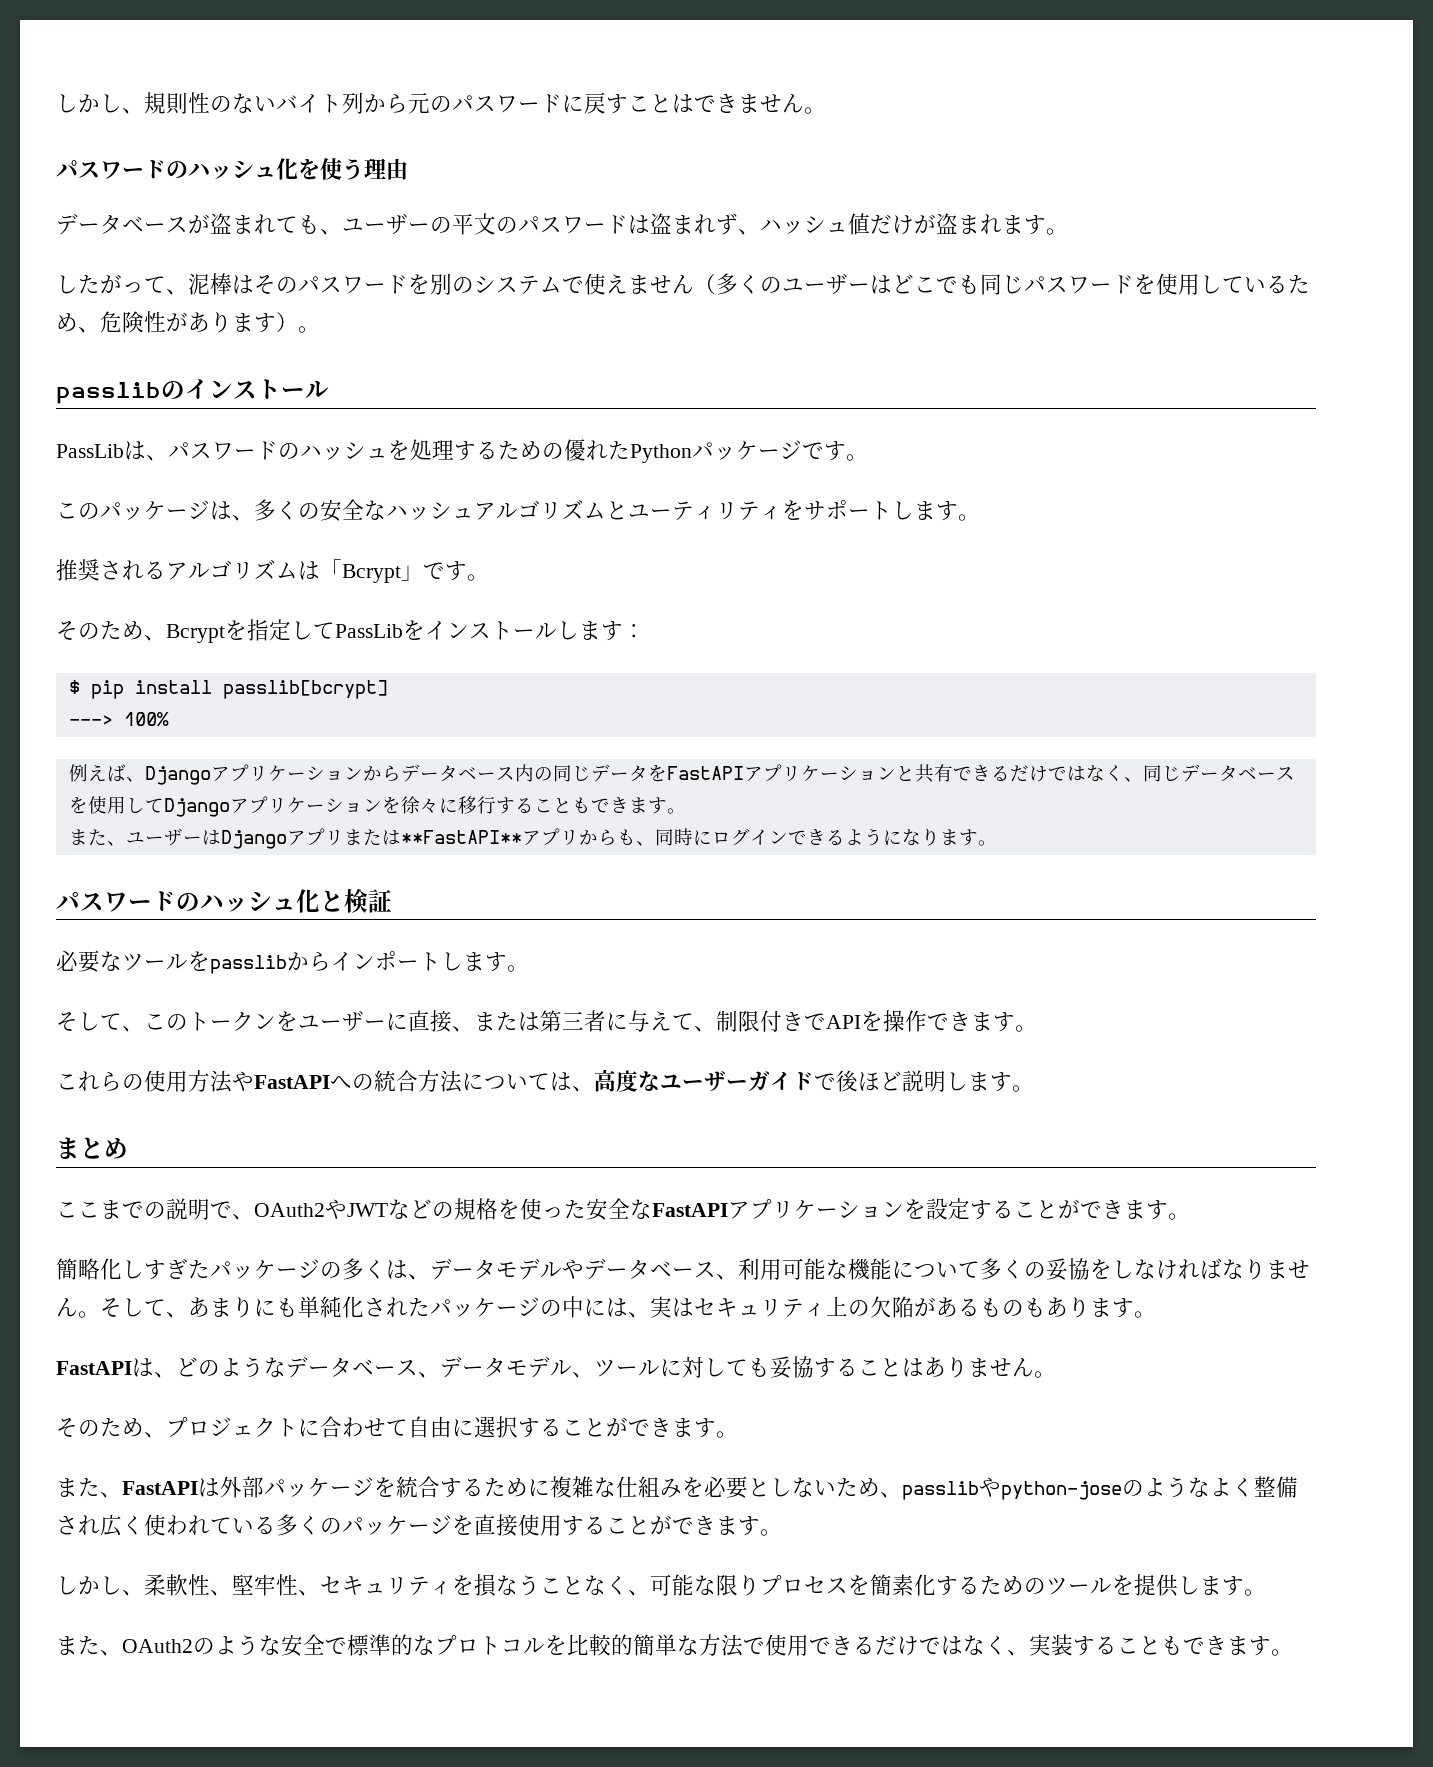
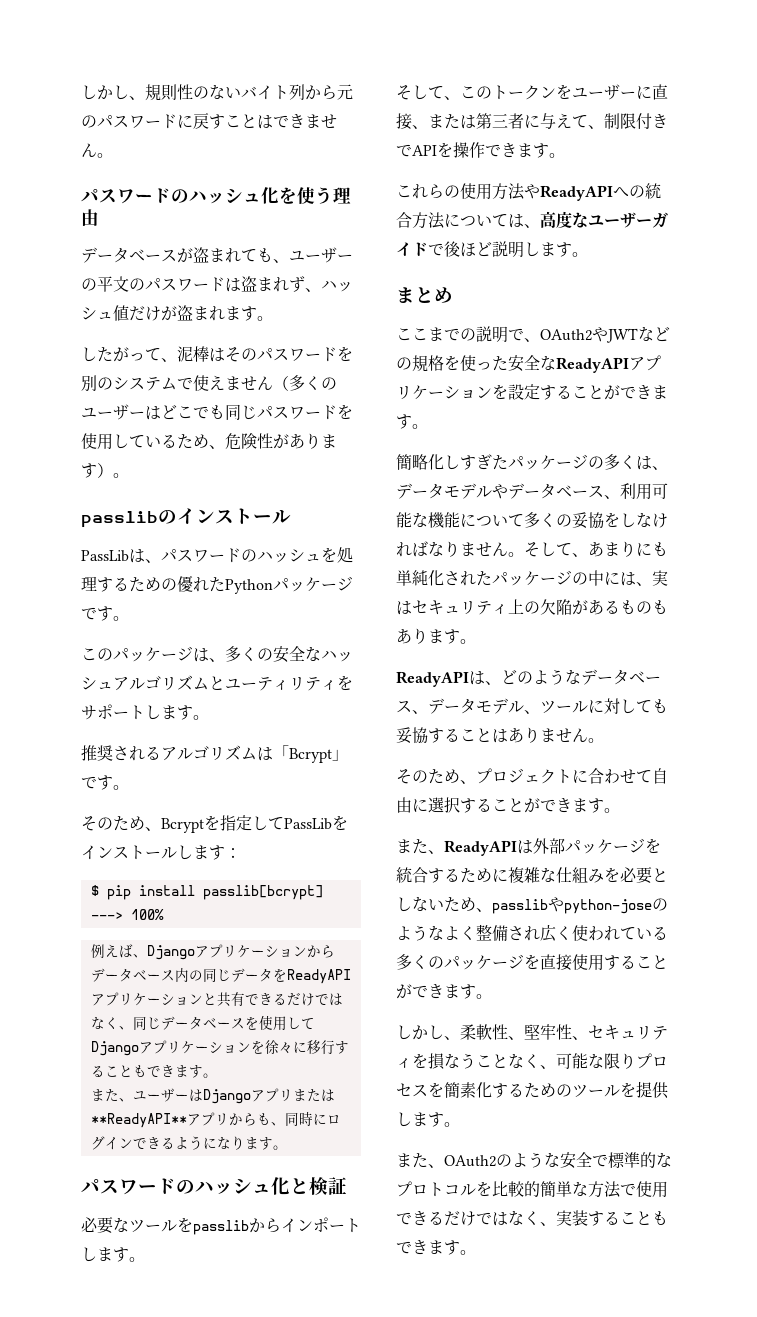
[666,766,744,780] FastAPI -> [286,969,351,984] ReadyAPI
[400,830,522,844] **FastAPI** -> [90,1113,187,1128] **ReadyAPI**
[254,1075,330,1089] FastAPI -> [540,185,613,201] ReadyAPI
[652,1203,728,1217] FastAPI -> [556,357,629,373] ReadyAPI
[56,1361,132,1375] FastAPI -> [396,671,469,687] ReadyAPI
[122,1481,198,1495] FastAPI -> [444,840,517,856] ReadyAPI

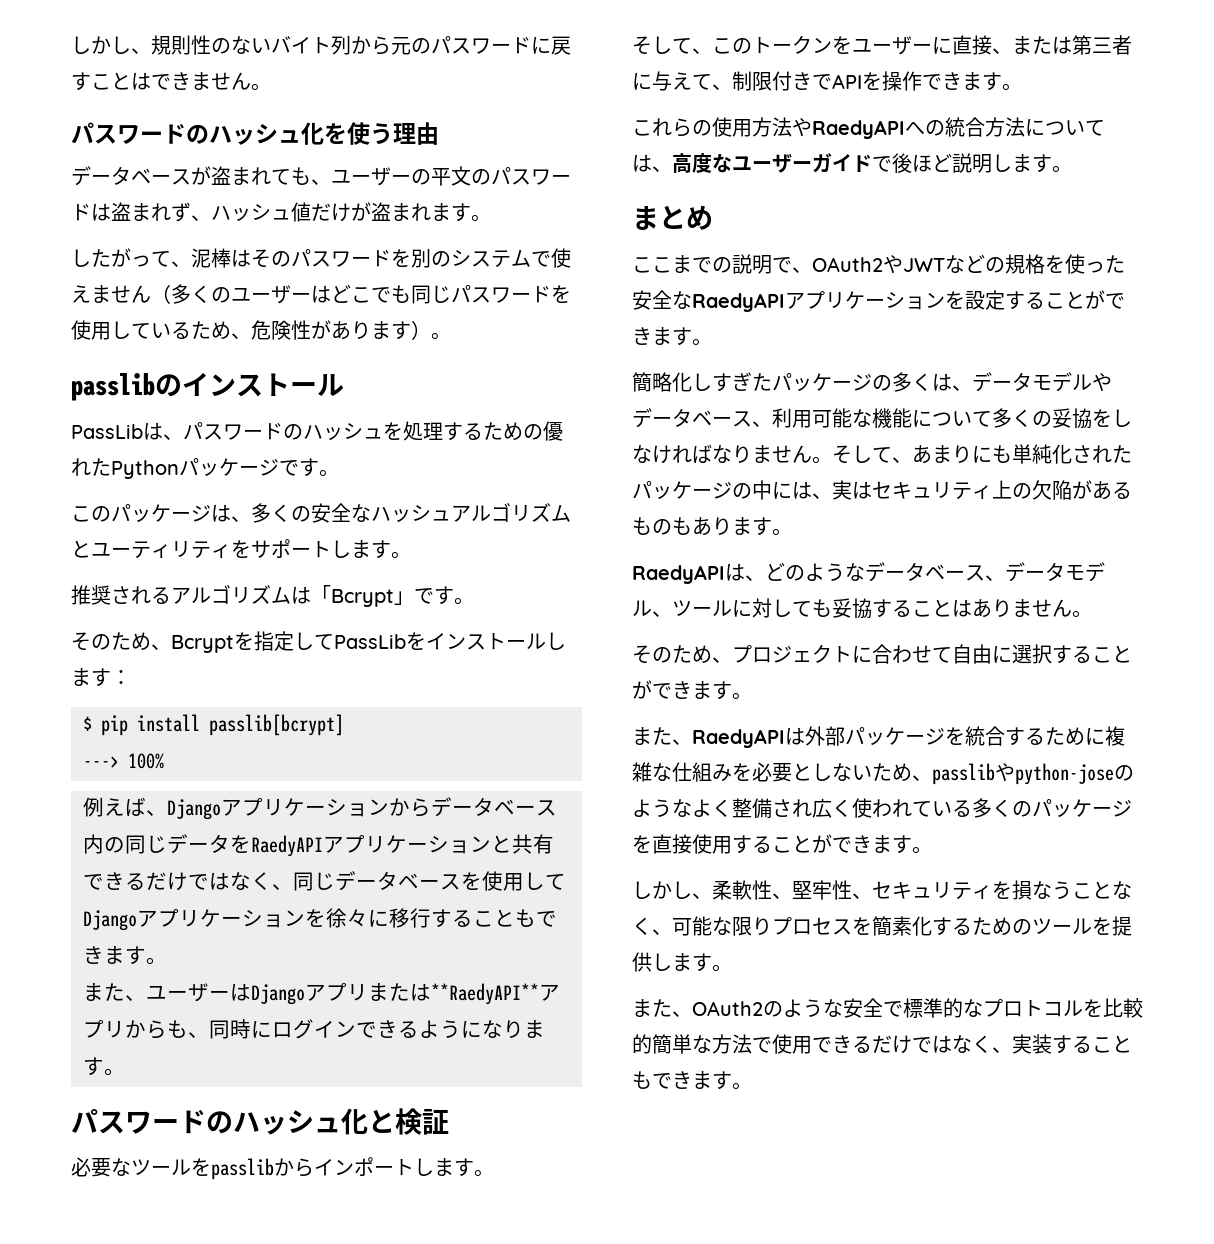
[286,969,351,984] ReadyAPI -> [251,835,323,857] RaedyAPI
[90,1113,187,1128] **ReadyAPI** -> [431,983,539,1005] **RaedyAPI**
[540,185,613,201] ReadyAPI -> [812,120,905,139] RaedyAPI
[556,357,629,373] ReadyAPI -> [692,293,785,312] RaedyAPI
[396,671,469,687] ReadyAPI -> [632,565,725,584] RaedyAPI
[444,840,517,856] ReadyAPI -> [692,729,785,748] RaedyAPI

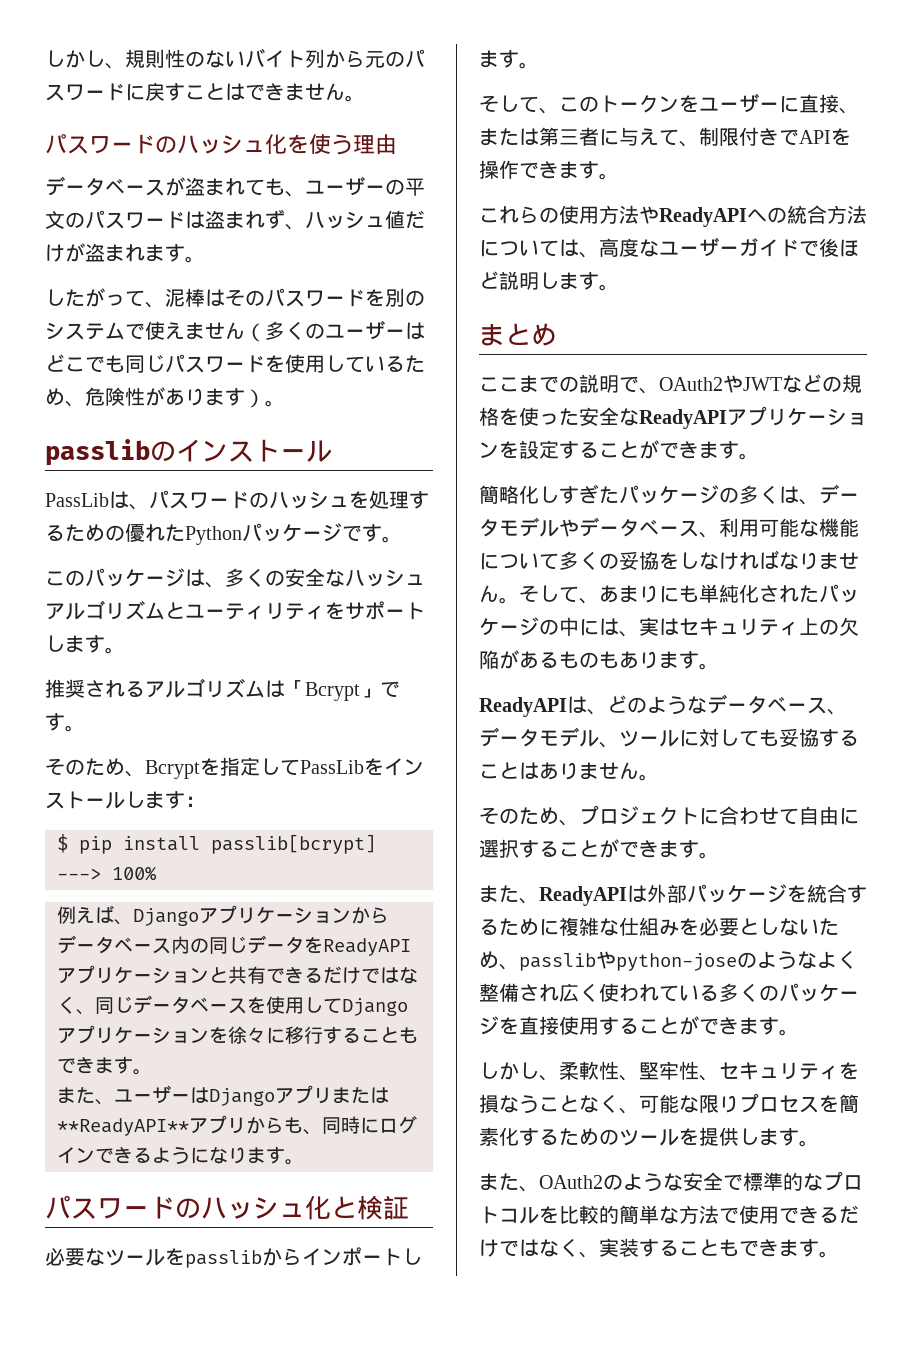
[251,835,323,857] RaedyAPI -> [323,938,411,956] ReadyAPI
[431,983,539,1005] **RaedyAPI** -> [57,1118,189,1136] **ReadyAPI**
[812,120,905,139] RaedyAPI -> [659,207,747,227] ReadyAPI
[692,293,785,312] RaedyAPI -> [639,409,727,429] ReadyAPI
[632,565,725,584] RaedyAPI -> [479,697,567,717] ReadyAPI
[692,729,785,748] RaedyAPI -> [539,886,627,906] ReadyAPI

